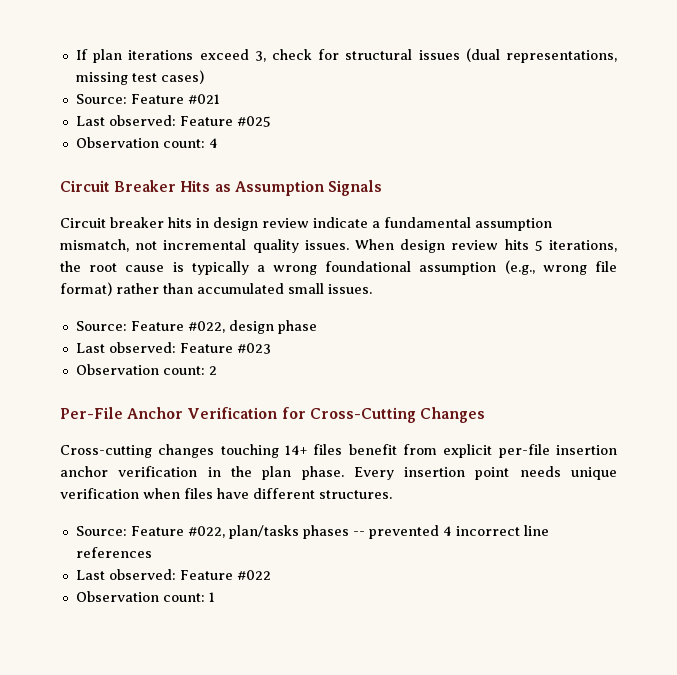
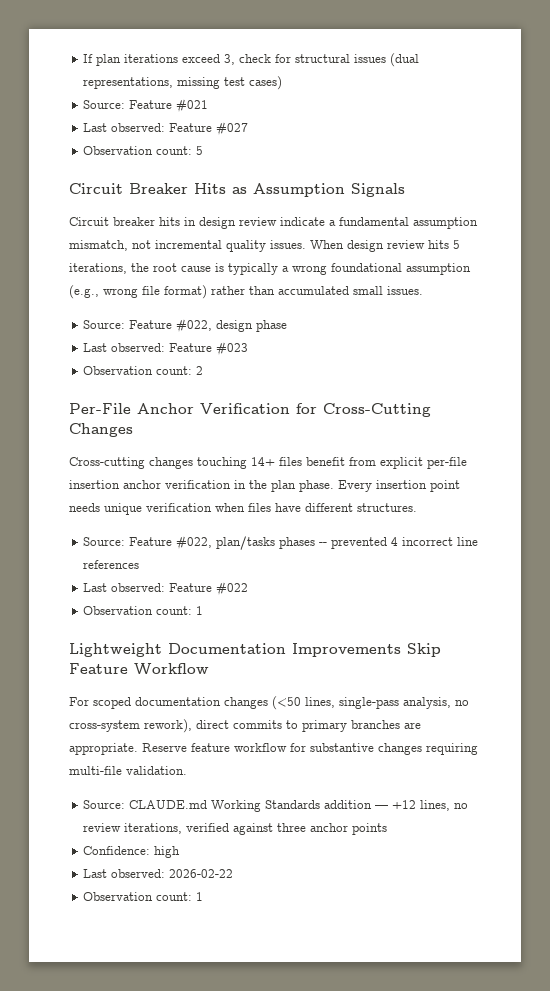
[236,116,271,127] [75,137,218,148] #025 // Observation count: 4 -> [216,122,249,136] [83,146,204,155] #027 // Observation count: 5
(215, 597) none -> [69,643,441,657] [69,663,209,675] [69,696,469,710] [69,719,421,733] [69,743,478,755] [69,766,187,775] [83,800,469,812] [83,823,388,835] [83,846,181,858] [83,869,234,878] [83,892,204,901] // Lightweight Documentation Improvements Skip Feature Workflow // For scoped documentation changes (<50 lines, single-pass analysis, no cross-system rework), direct commits to primary branches are appropriate. Reserve feature workflow for substantive changes requiring multi-file validation. // Source: CLAUDE.md Working Standards addition — +12 lines, no review iterations, verified against three anchor points // Confidence: high // Last observed: 2026-02-22 // Observation count: 1

